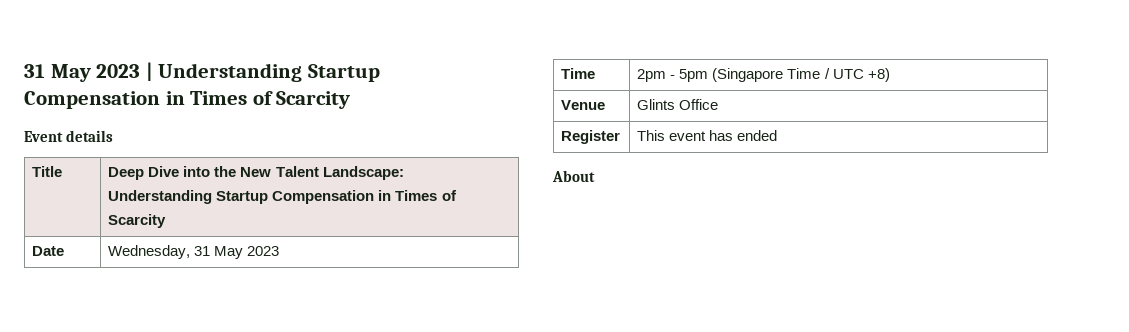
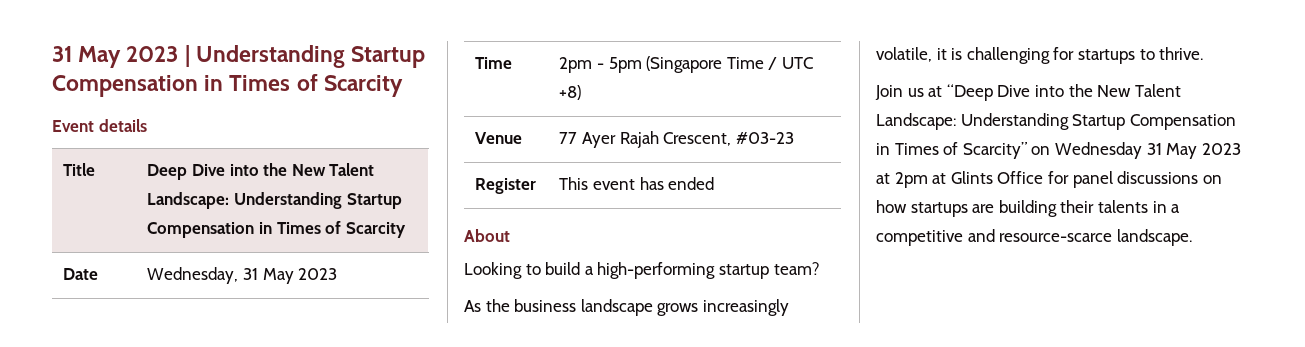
[637,99,719,110] Glints Office -> [559,131,794,148] 77 Ayer Rajah Crescent, #03-23
(595, 176) none -> [464,262,820,279] [464,299,789,316] [876,47,1204,64] [875,84,1181,101] [876,113,1236,130] [876,142,1241,159] [876,171,1222,188] [876,200,1181,217] [876,229,1192,246] // Looking to build a high-performing startup team? // As the business landscape grows increasingly volatile, it is challenging for startups to thrive. // Join us at “Deep Dive into the New Talent Landscape: Understanding Startup Compensation in Times of Scarcity” on Wednesday 31 May 2023 at 2pm at Glints Office for panel discussions on how startups are building their talents in a competitive and resource-scarce landscape.

